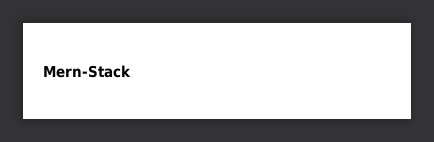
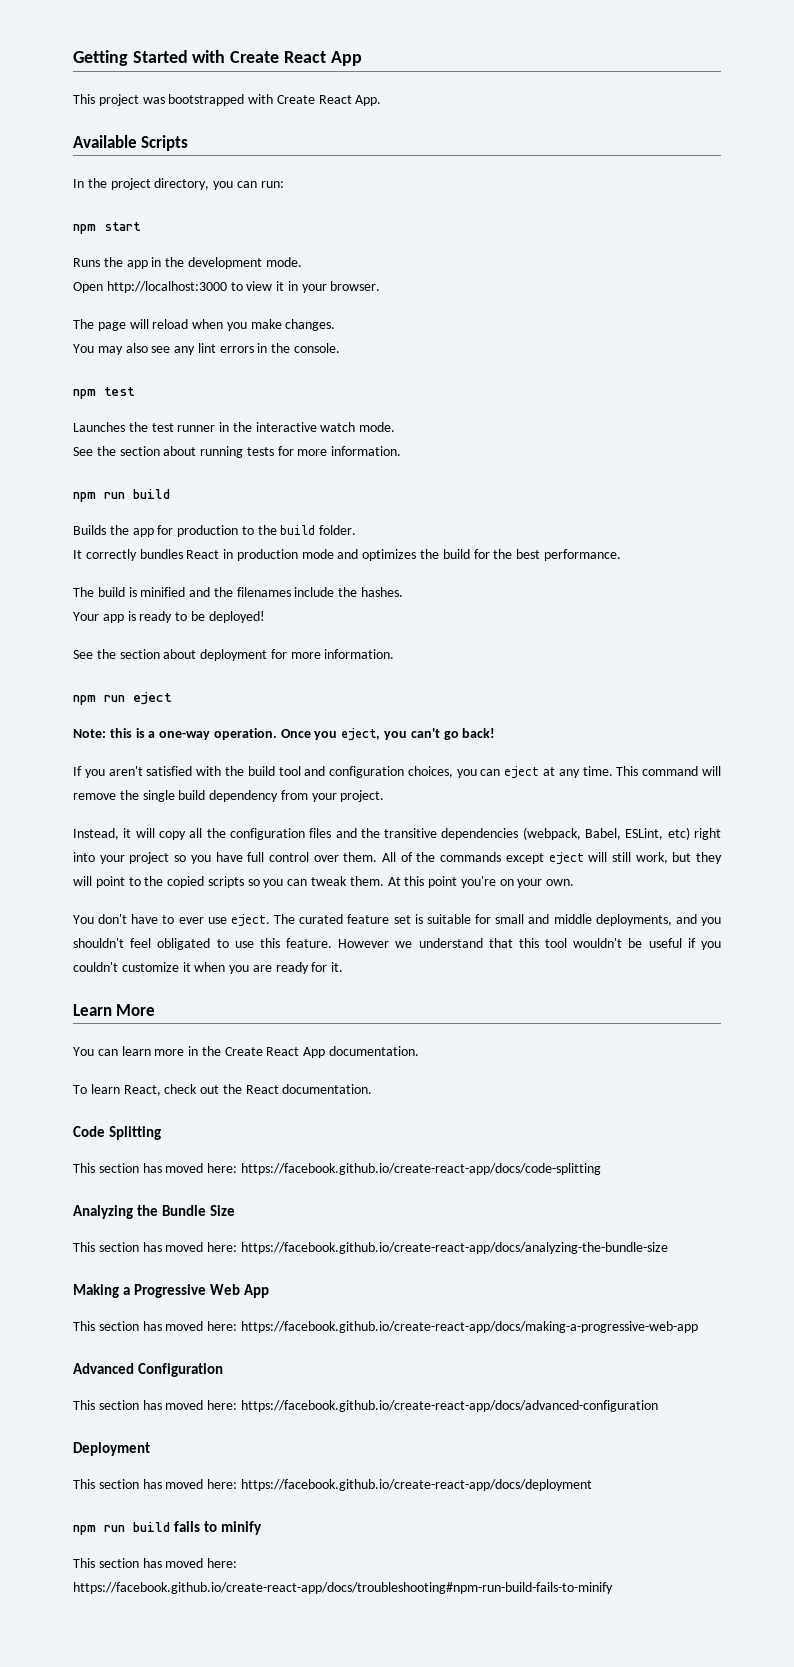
[43,65,131,78] Mern-Stack -> [73,50,362,66] [73,94,382,106] [73,135,189,151] [73,178,284,190] [73,222,141,234] [73,257,302,269] [73,281,381,293] [73,319,336,331] [73,343,341,355] [73,387,135,399] [73,422,396,432] [73,446,402,458] [73,489,170,502] [73,525,357,537] [73,549,621,561] [73,587,404,597] [73,611,265,623] [73,649,395,661] [73,692,172,705] [73,728,496,741] [73,766,721,779] [73,790,385,802] [73,827,721,840] [73,852,723,865] [73,876,575,888] [73,914,721,927] [73,938,721,950] [73,962,344,974] [73,1004,156,1016] [73,1046,420,1058] [73,1084,373,1096] [73,1126,162,1140] [73,1163,601,1175] [73,1205,236,1219] [73,1242,668,1254] [73,1284,270,1298] [73,1321,698,1333] [73,1363,224,1377] [73,1400,658,1412] [73,1442,150,1456] [73,1479,592,1491] [73,1521,263,1535] [73,1558,238,1568] [73,1582,613,1594] Getting Started with Create React App // This project was bootstrapped with Create React App. // Available Scripts // In the project directory, you can run: // npm start // Runs the app in the development mode. // Open http://localhost:3000 to view it in your browser. // The page will reload when you make changes. // You may also see any lint errors in the console. // npm test // Launches the test runner in the interactive watch mode. // See the section about running tests for more information. // npm run build // Builds the app for production to the build folder. // It correctly bundles React in production mode and optimizes the build for the best performance. // The build is minified and the filenames include the hashes. // Your app is ready to be deployed! // See the section about deployment for more information. // npm run eject // Note: this is a one-way operation. Once you eject, you can't go back! // If you aren't satisfied with the build tool and configuration choices, you can eject at any time. This command will remove the single build dependency from your project. // Instead, it will copy all the configuration files and the transitive dependencies (webpack, Babel, ESLint, etc) right into your project so you have full control over them. All of the commands except eject will still work, but they will point to the copied scripts so you can tweak them. At this point you're on your own. // You don't have to ever use eject. The curated feature set is suitable for small and middle deployments, and you shouldn't feel obligated to use this feature. However we understand that this tool wouldn't be useful if you couldn't customize it when you are ready for it. // Learn More // You can learn more in the Create React App documentation. // To learn React, check out the React documentation. // Code Splitting // This section has moved here: https://facebook.github.io/create-react-app/docs/code-splitting // Analyzing the Bundle Size // This section has moved here: https://facebook.github.io/create-react-app/docs/analyzing-the-bundle-size // Making a Progressive Web App // This section has moved here: https://facebook.github.io/create-react-app/docs/making-a-progressive-web-app // Advanced Configuration // This section has moved here: https://facebook.github.io/create-react-app/docs/advanced-configuration // Deployment // This section has moved here: https://facebook.github.io/create-react-app/docs/deployment // npm run build fails to minify // This section has moved here: https://facebook.github.io/create-react-app/docs/troubleshooting#npm-run-build-fails-to-minify

